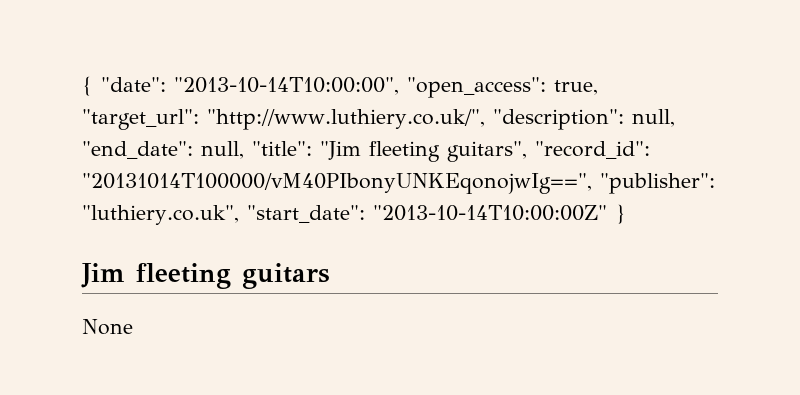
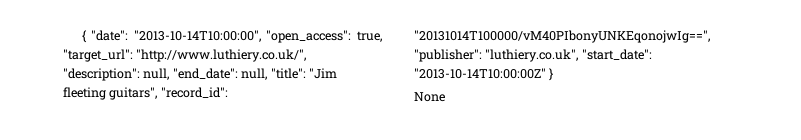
[81,263,330,289] // Jim fleeting guitars -> (554, 74) none

